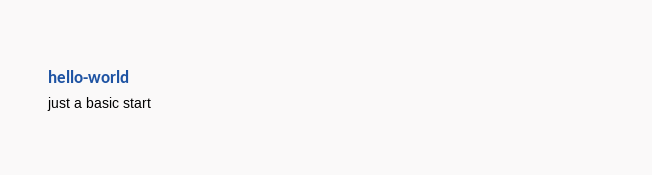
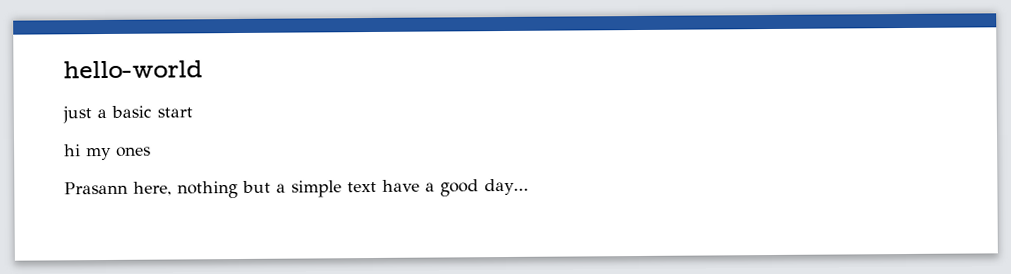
(151, 103) none -> [64,144,151,161] [64,178,529,199] // hi my ones // Prasann here, nothing but a simple text have a good day...

